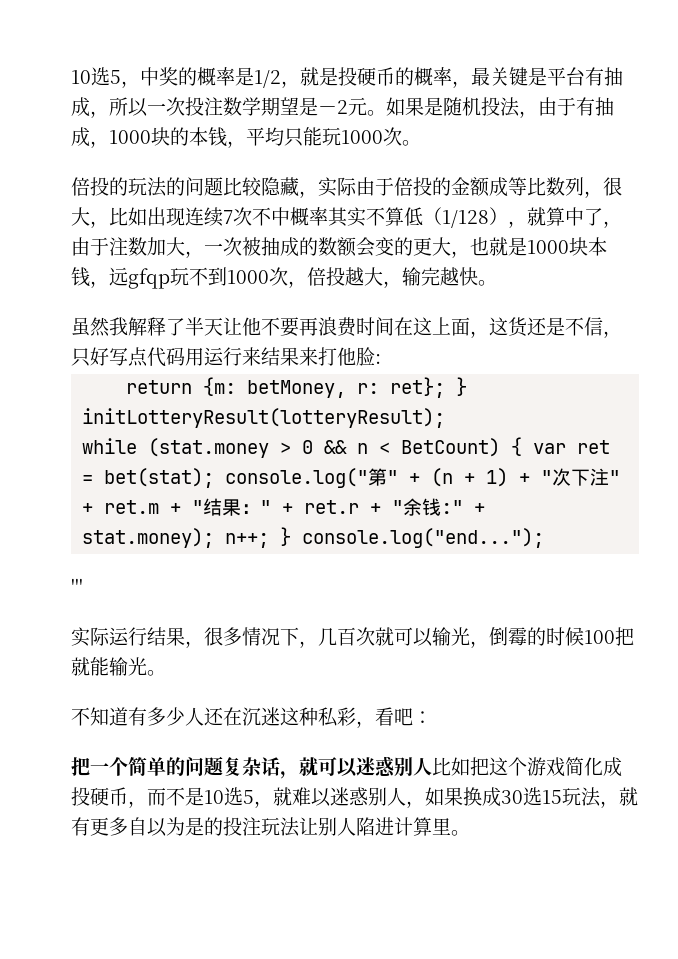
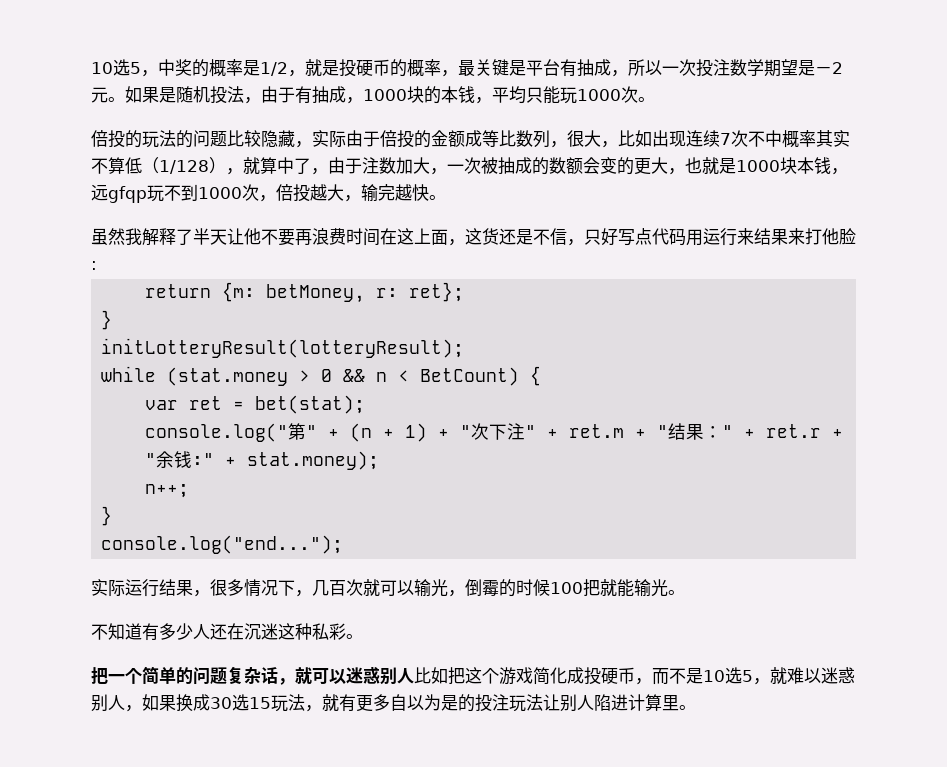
(446, 387) none -> (465, 292) //
(523, 446) none -> (542, 376) //
(215, 478) none -> (366, 404) //
(215, 538) none -> (380, 460) //
[280,527,292,546] } -> [101,506,113,526] // } //
[71,578,83,594] // ''' -> (344, 544) none
[356,707,432,728] ，看吧： -> [346,634,363,639] 。

